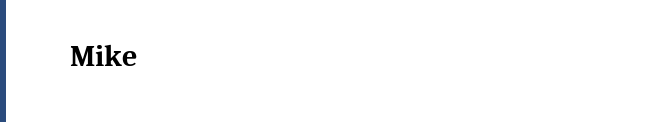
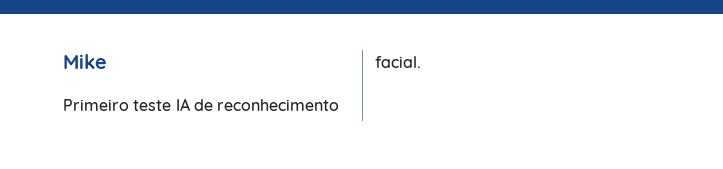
(137, 55) none -> [63,98,340,111] [375,56,421,68] // Primeiro teste IA de reconhecimento facial.

